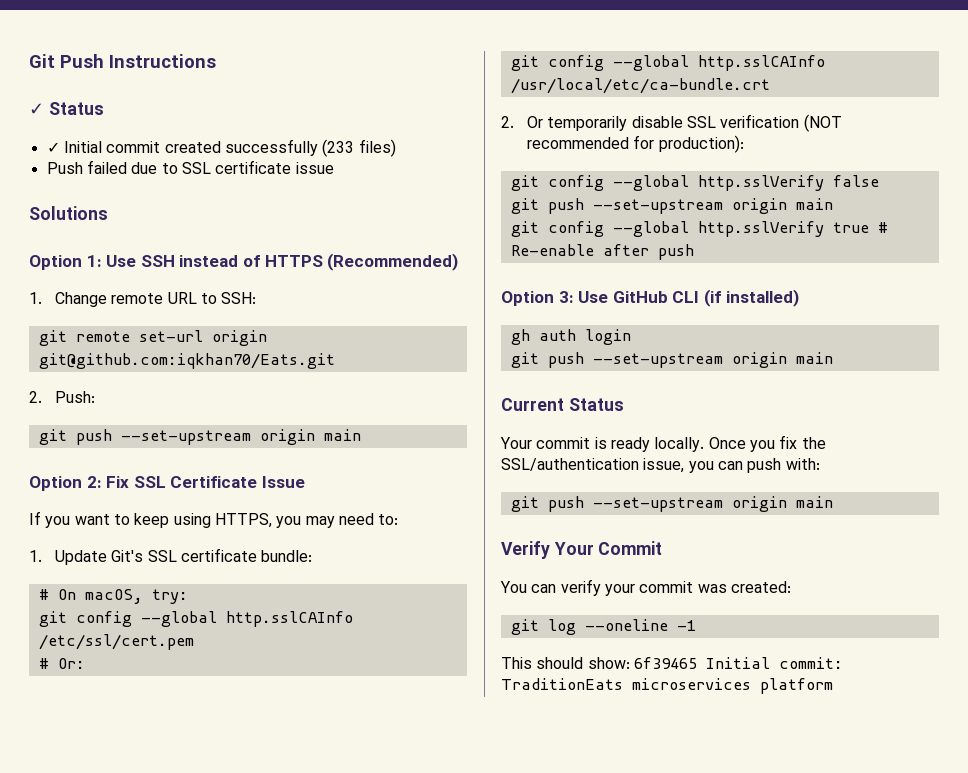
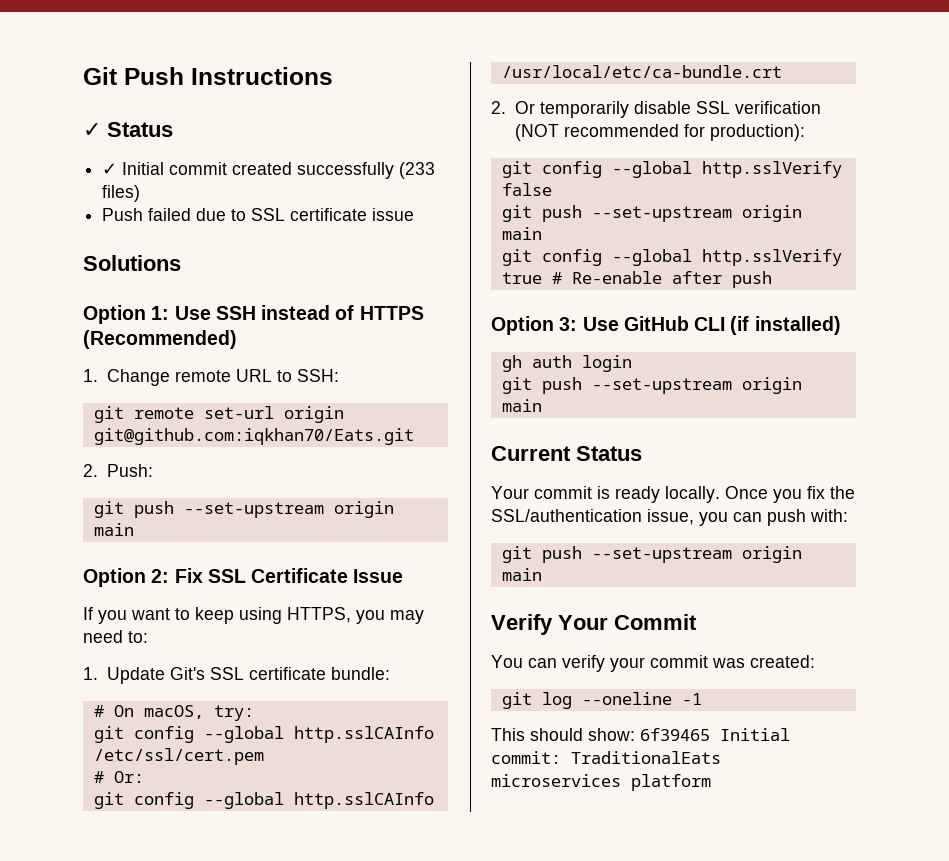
[501,678,623,690] TraditionEats -> [571,751,721,764] TraditionalEats

